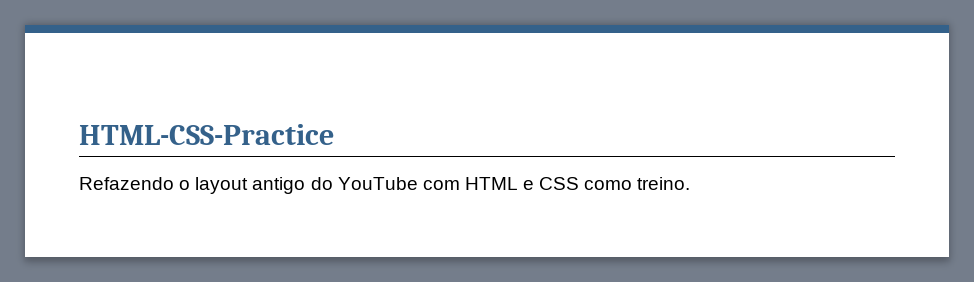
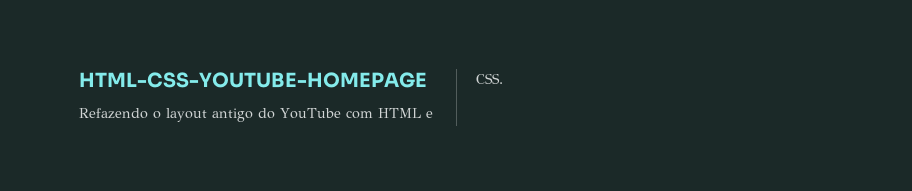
[79,124,334,145] HTML-CSS-Practice -> [79,72,427,88] HTML-CSS-YOUTUBE-HOMEPAGE
[539,177,691,190] CSS como treino. -> [476,73,503,84] CSS.

